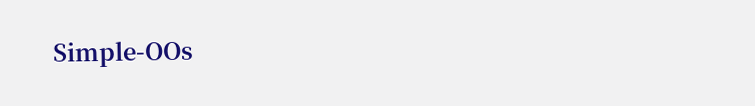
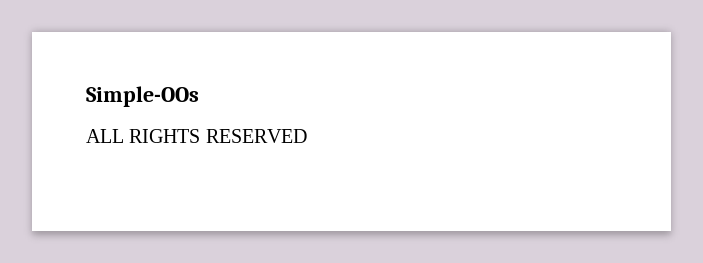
(194, 54) none -> [86,129,307,143] // ALL RIGHTS RESERVED

